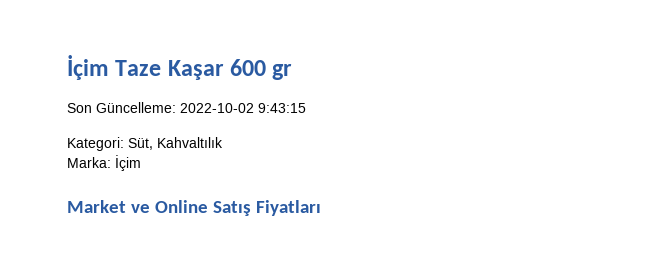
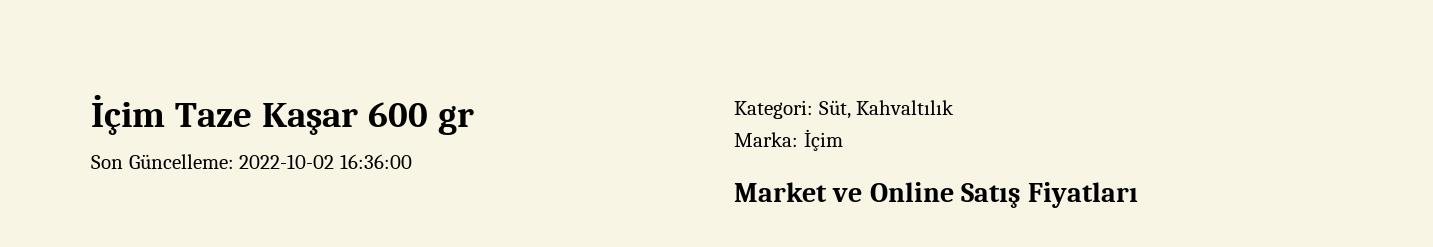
[258,103,306,113] 9:43:15 -> [339,154,412,169] 16:36:00

